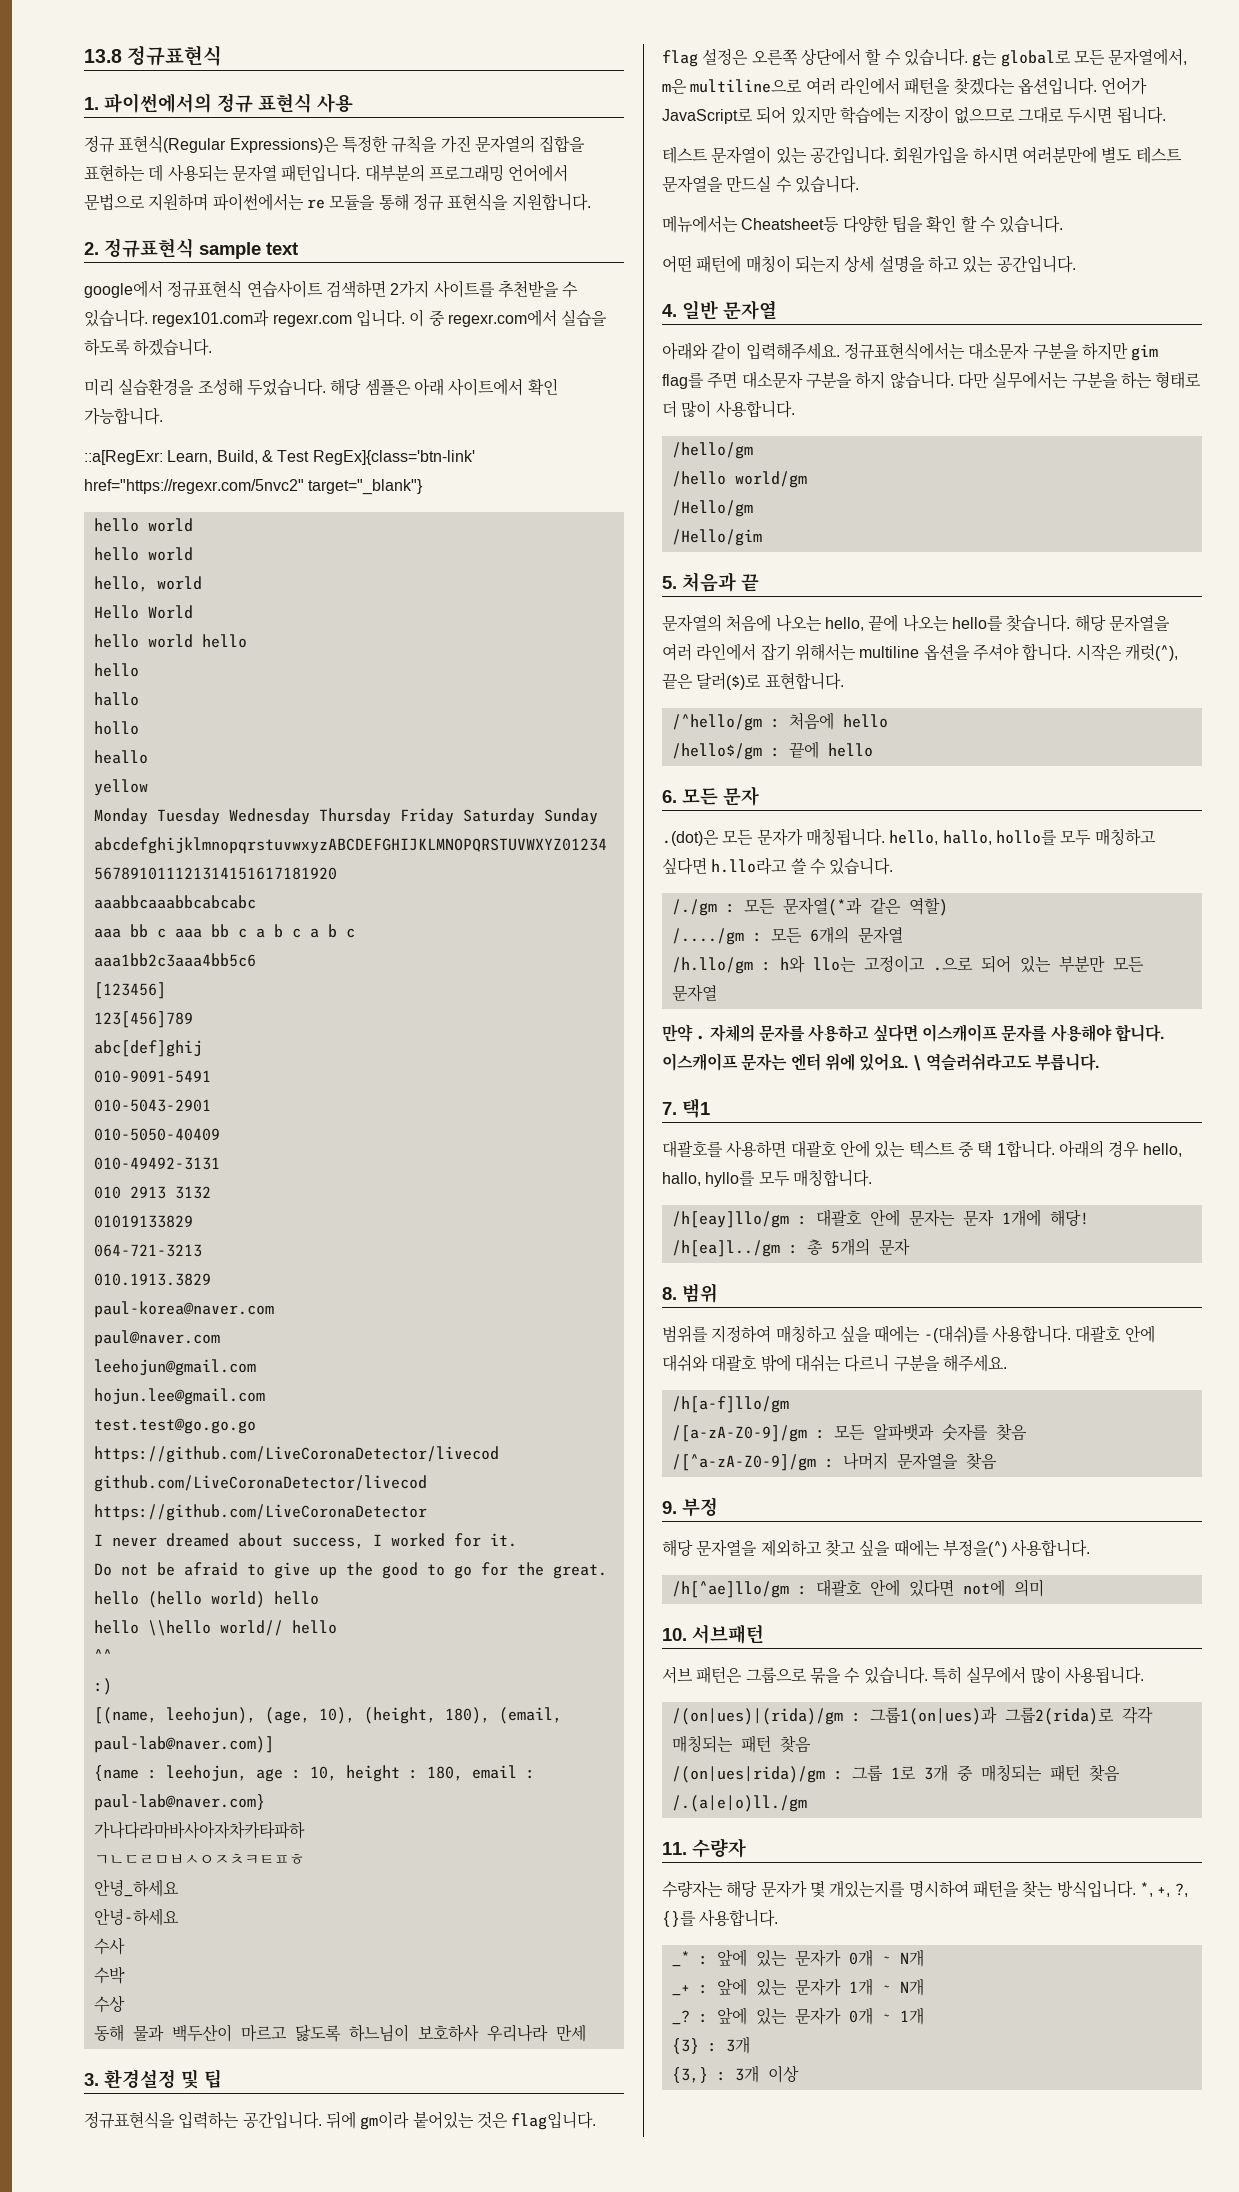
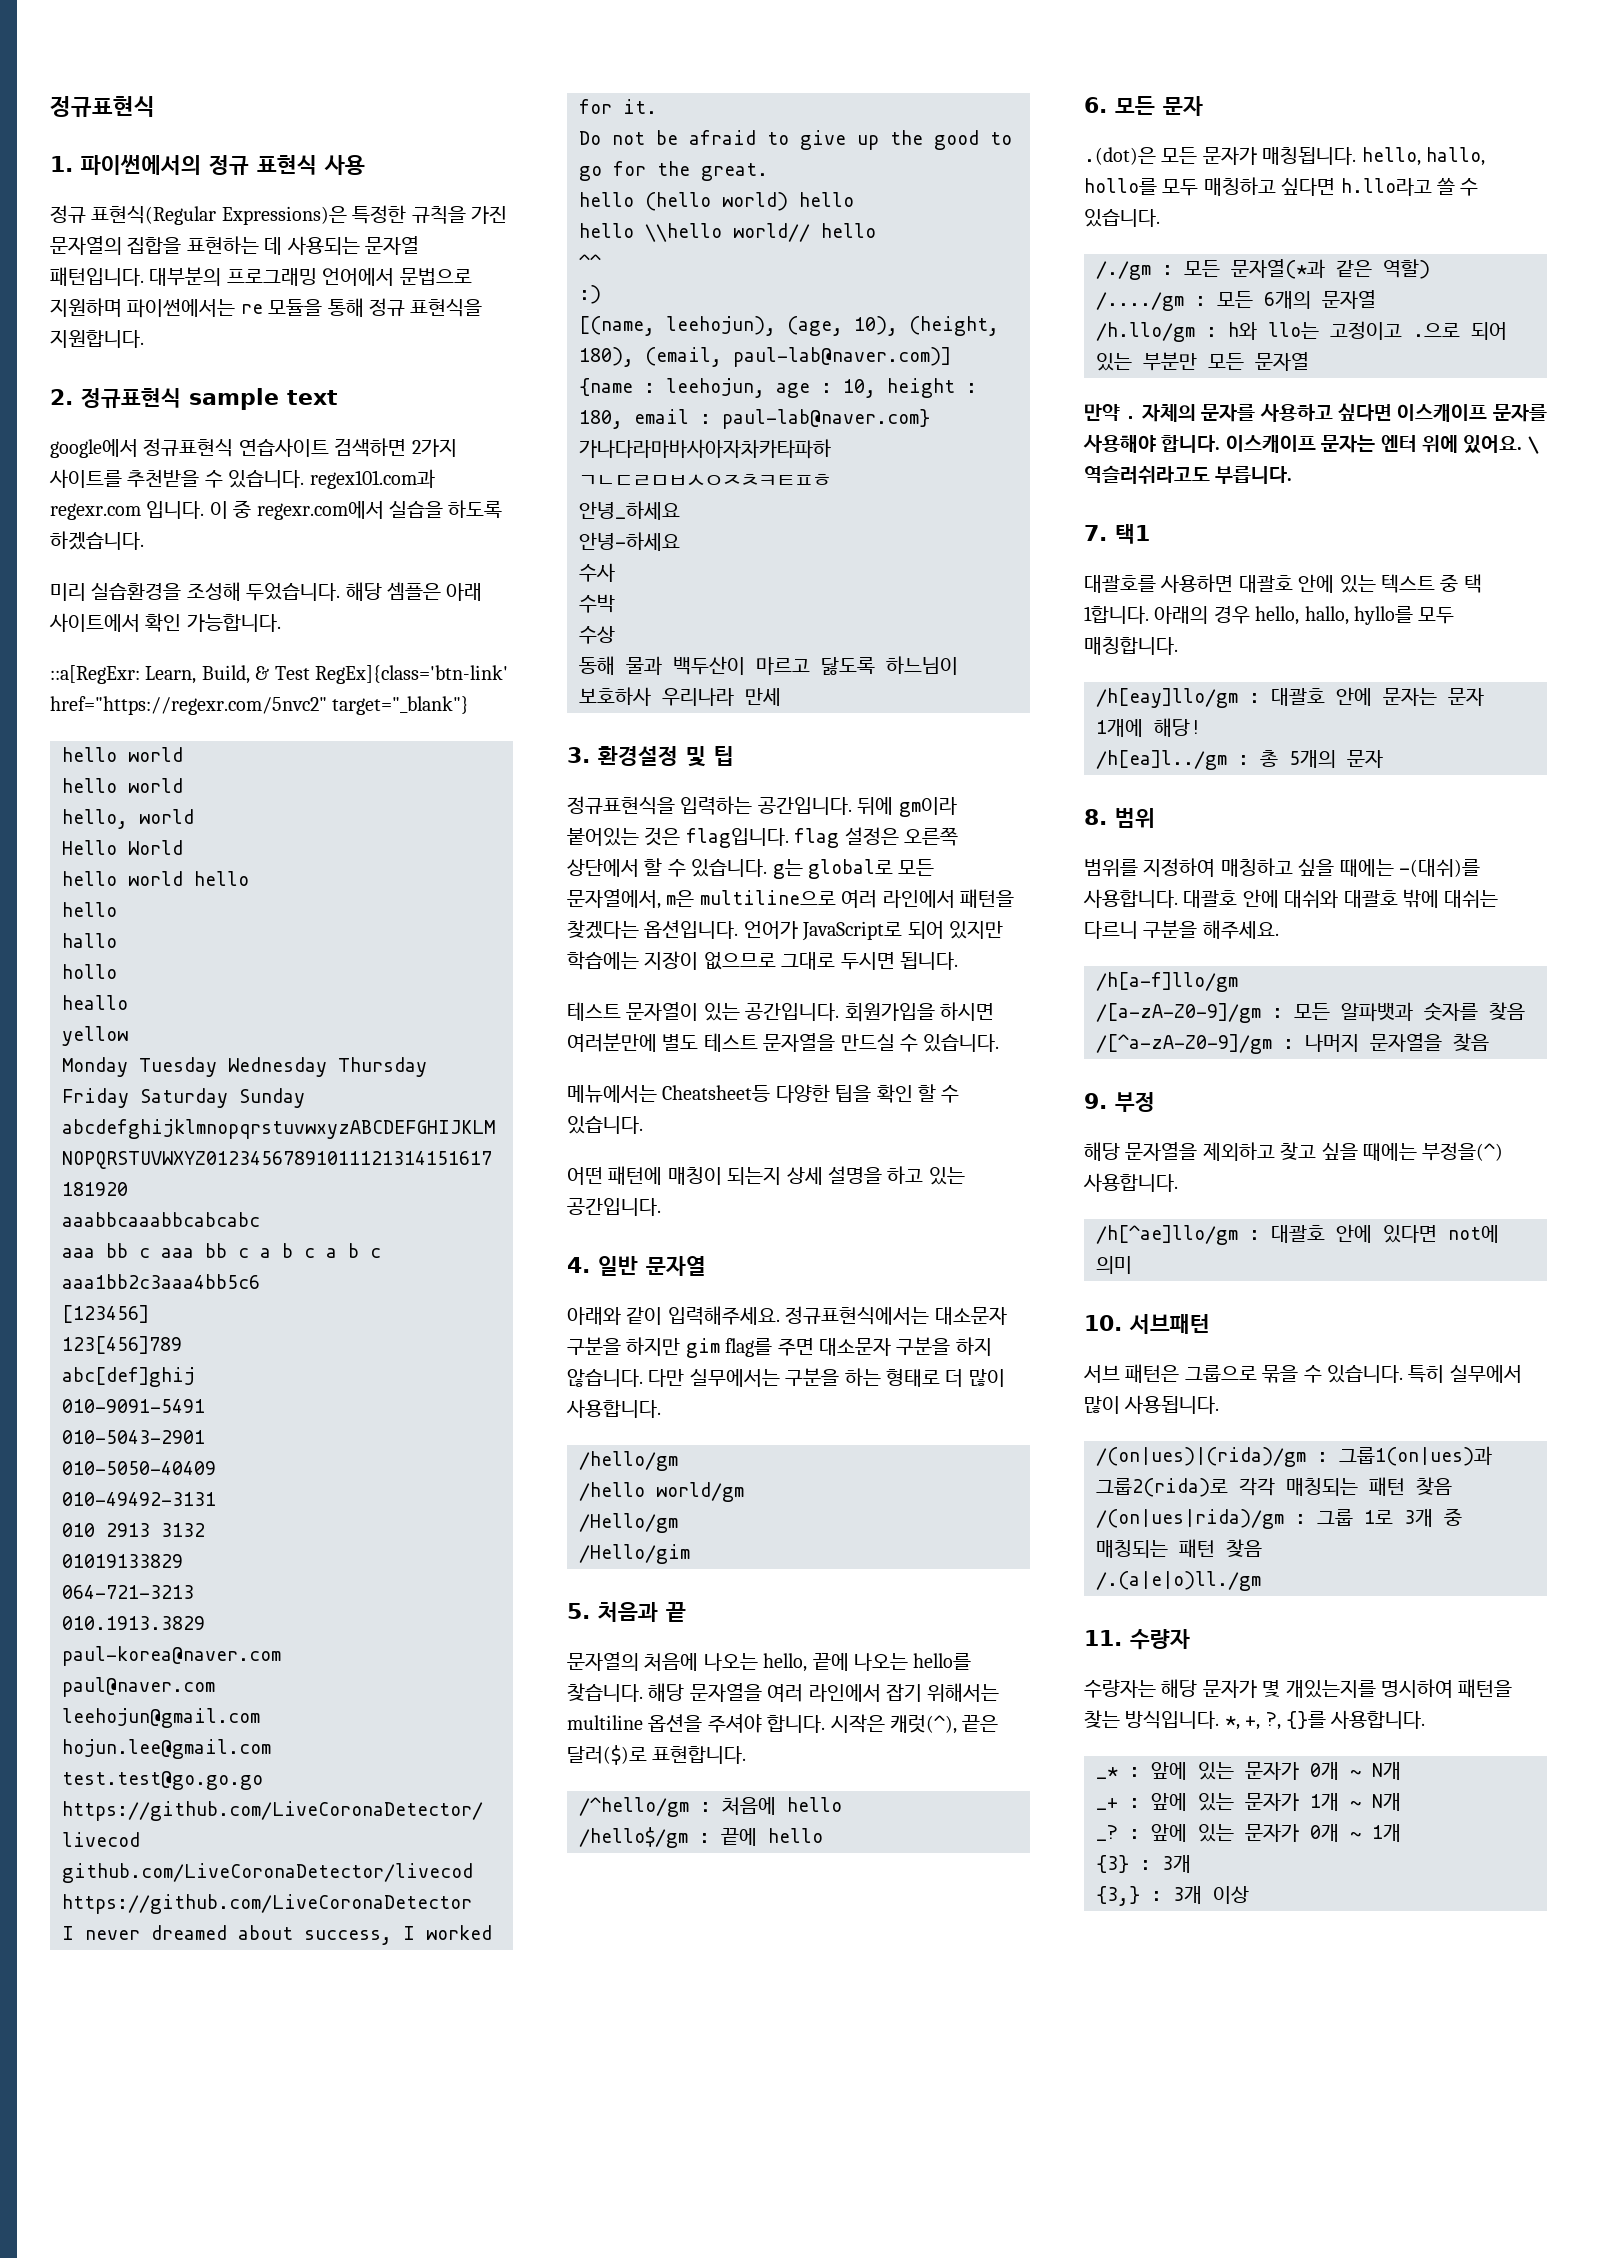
[84,49,122,63] 13.8 -> (50, 106) none

